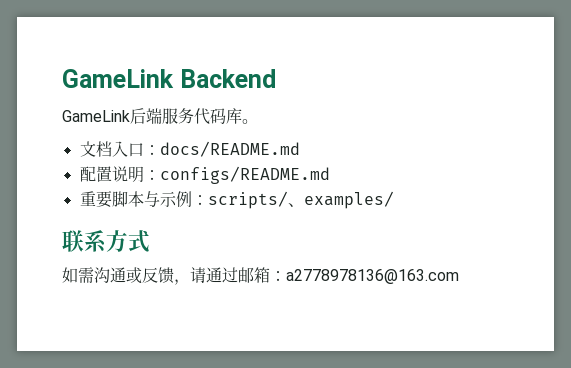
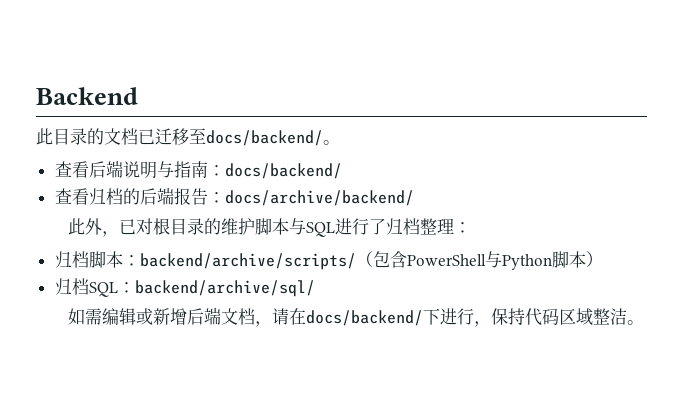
[62,69,174,88] GameLink -> (36, 96) none
[62,108,258,125] [79,141,300,157] [79,166,330,184] [79,191,394,209] [62,230,150,253] [62,267,459,285] GameLink后端服务代码库。 // 文档入口：docs/README.md // 配置说明：configs/README.md // 重要脚本与示例：scripts/、examples/ // 联系方式 // 如需沟通或反馈，请通过邮箱：a2778978136@163.com -> [36,128,340,146] [54,160,342,179] [54,187,414,206] [68,218,472,237] [54,251,603,270] [54,278,315,297] [68,307,645,327] 此目录的文档已迁移至docs/backend/。 // 查看后端说明与指南：docs/backend/ // 查看归档的后端报告：docs/archive/backend/ // 此外，已对根目录的维护脚本与SQL进行了归档整理： // 归档脚本：backend/archive/scripts/（包含PowerShell与Python脚本） // 归档SQL：backend/archive/sql/ // 如需编辑或新增后端文档，请在docs/backend/下进行，保持代码区域整洁。

